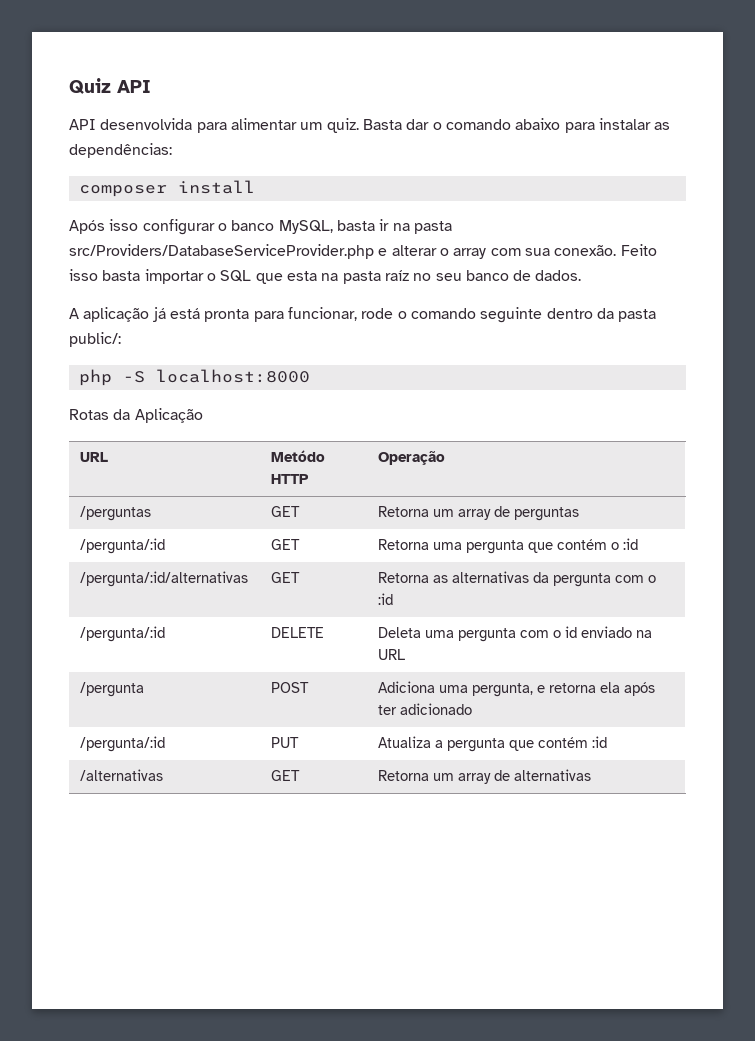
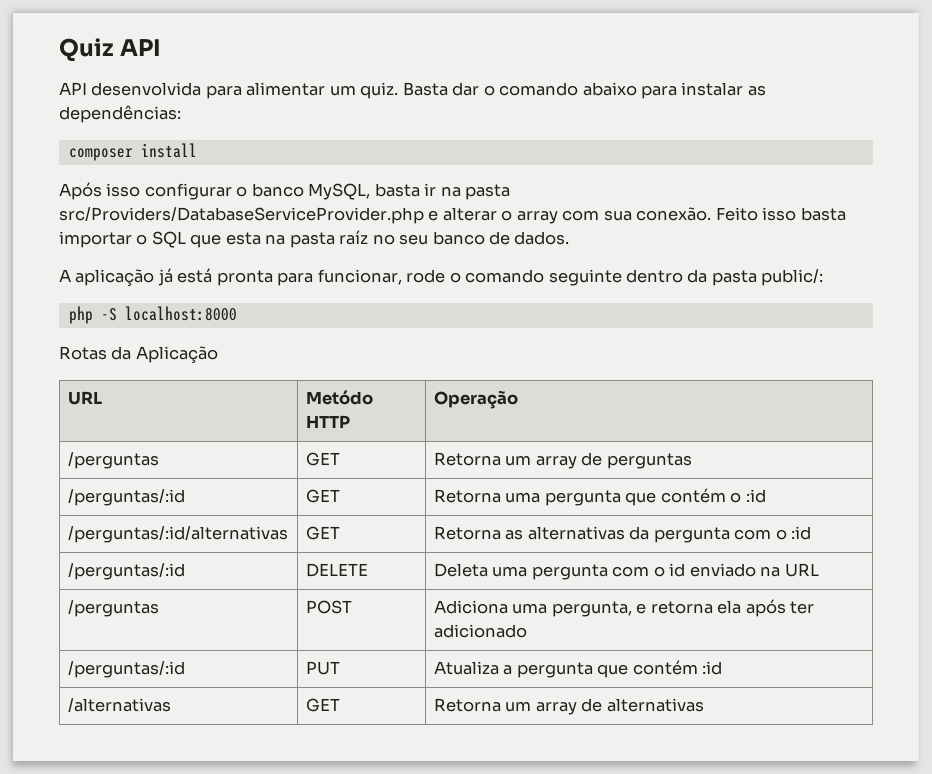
[80,538,166,554] /pergunta/:id -> [67,489,185,506] /perguntas/:id
[80,571,249,587] /pergunta/:id/alternativas -> [67,526,288,543] /perguntas/:id/alternativas
[80,626,166,642] /pergunta/:id -> [67,563,185,580] /perguntas/:id
[80,682,145,697] /pergunta -> [67,600,159,617] /perguntas
[80,736,166,752] /pergunta/:id -> [67,661,185,678] /perguntas/:id

